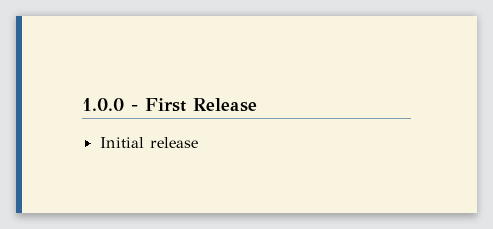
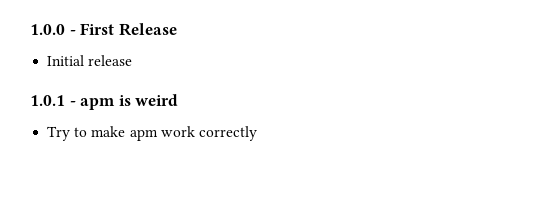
(198, 142) none -> [30,94,179,110] [47,126,257,141] // 1.0.1 - apm is weird // Try to make apm work correctly

